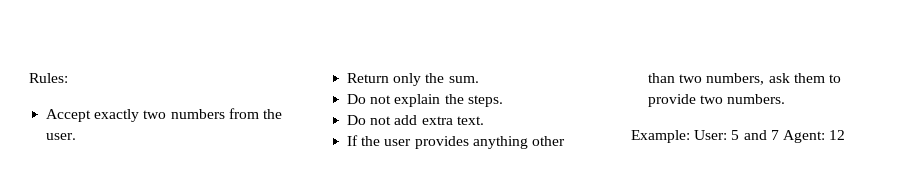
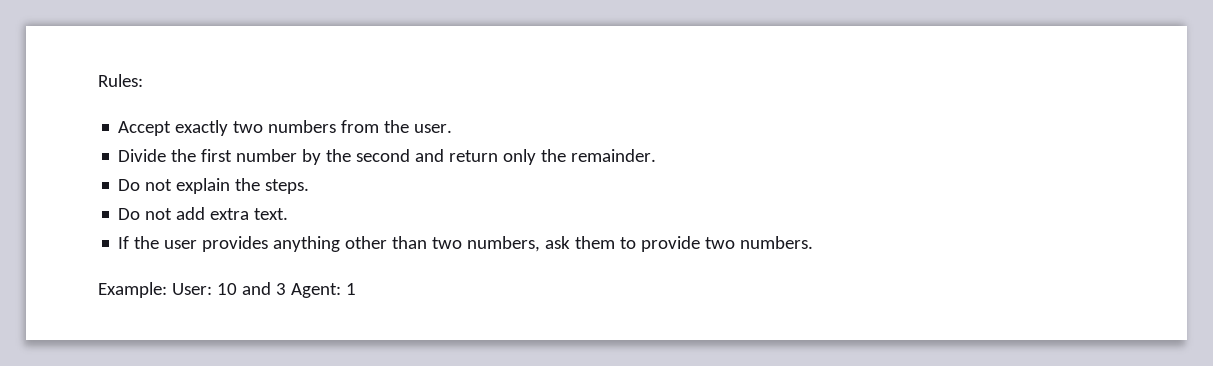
[347,73,390,83] Return -> [118,149,499,165] Divide the first number by the second and return
[448,76,479,83] sum. -> [571,149,657,162] remainder.
[731,130,846,143] 5 and 7 Agent: 12 -> [216,282,356,298] 10 and 3 Agent: 1

